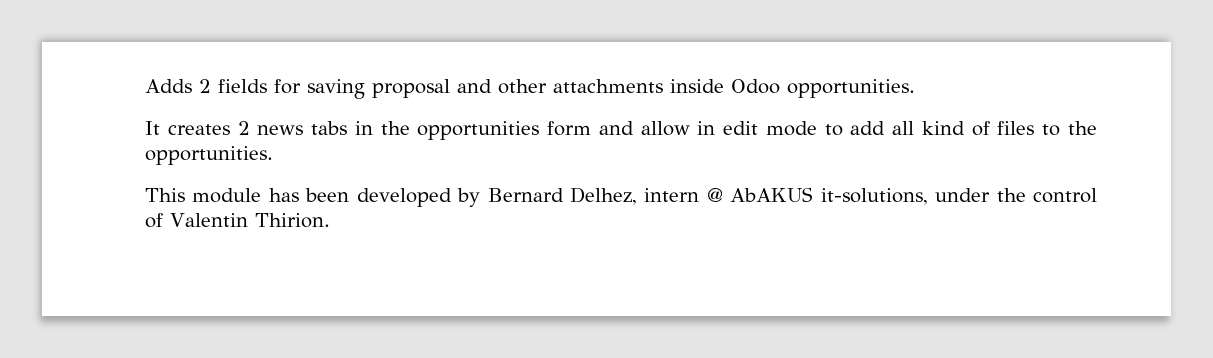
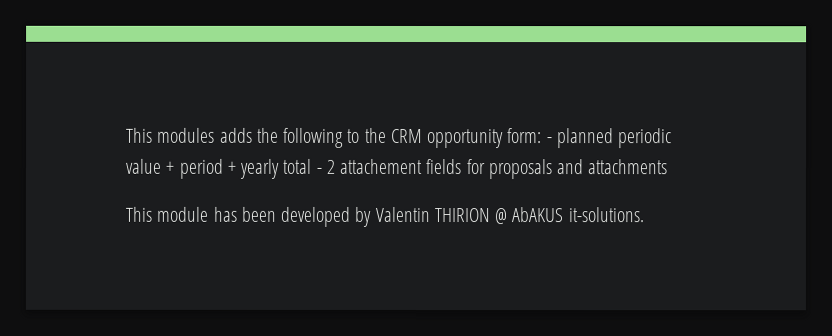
[145,79,915,99] [145,121,1098,140] [145,146,273,165] Adds 2 fields for saving proposal and other attachments inside Odoo opportunities. // It creates 2 news tabs in the opportunities form and allow in edit mode to add all kind of files to the opportunities. -> [126,127,673,149] [125,158,669,180] This modules adds the following to the CRM opportunity form: - planned periodic value + period + yearly total - 2 attachement fields for proposals and attachments
[487,187,1097,205] [145,213,330,228] Bernard Delhez, intern @ AbAKUS it-solutions, under the control of Valentin Thirion. -> [374,206,644,225] Valentin THIRION @ AbAKUS it-solutions.

